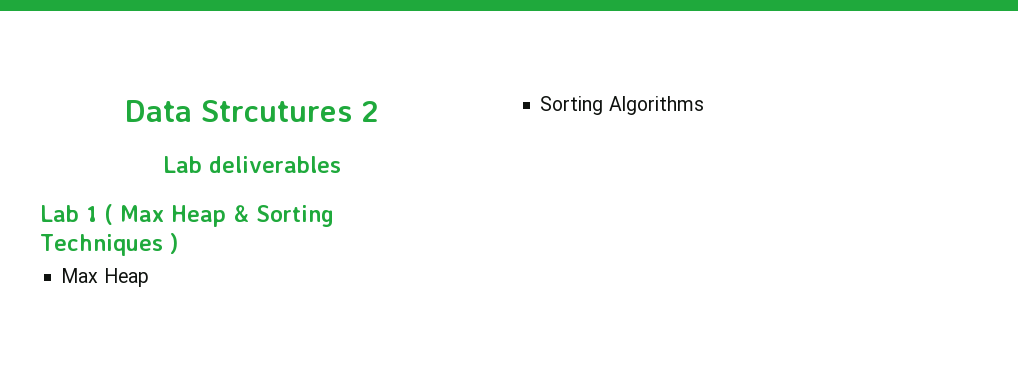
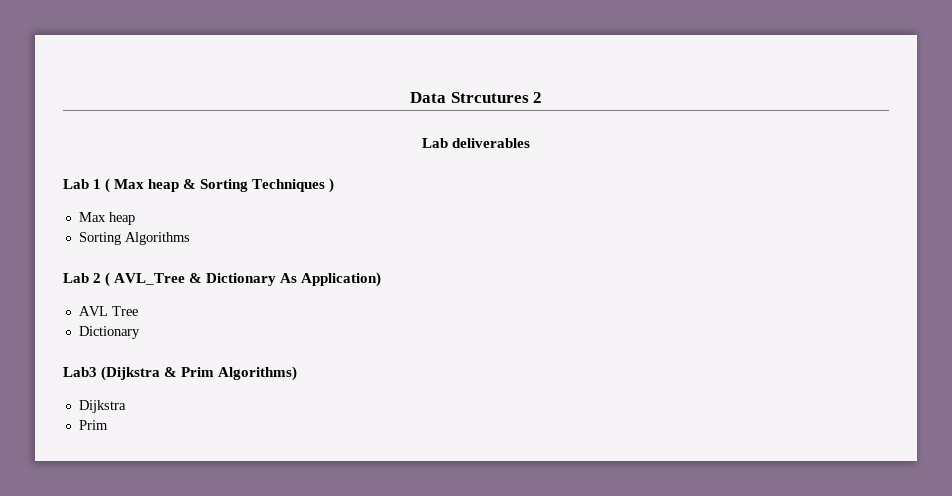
[171,205,226,227] Heap -> [148,179,180,192] heap
[103,268,149,287] Heap -> [108,212,135,225] heap
(704, 105) none -> [63,272,382,287] [78,306,138,316] [78,326,140,339] [63,366,298,381] [78,400,126,413] [78,420,108,430] // Lab 2 ( AVL_Tree & Dictionary As Application) // AVL Tree // Dictionary // Lab3 (Dijkstra & Prim Algorithms) // Dijkstra // Prim

